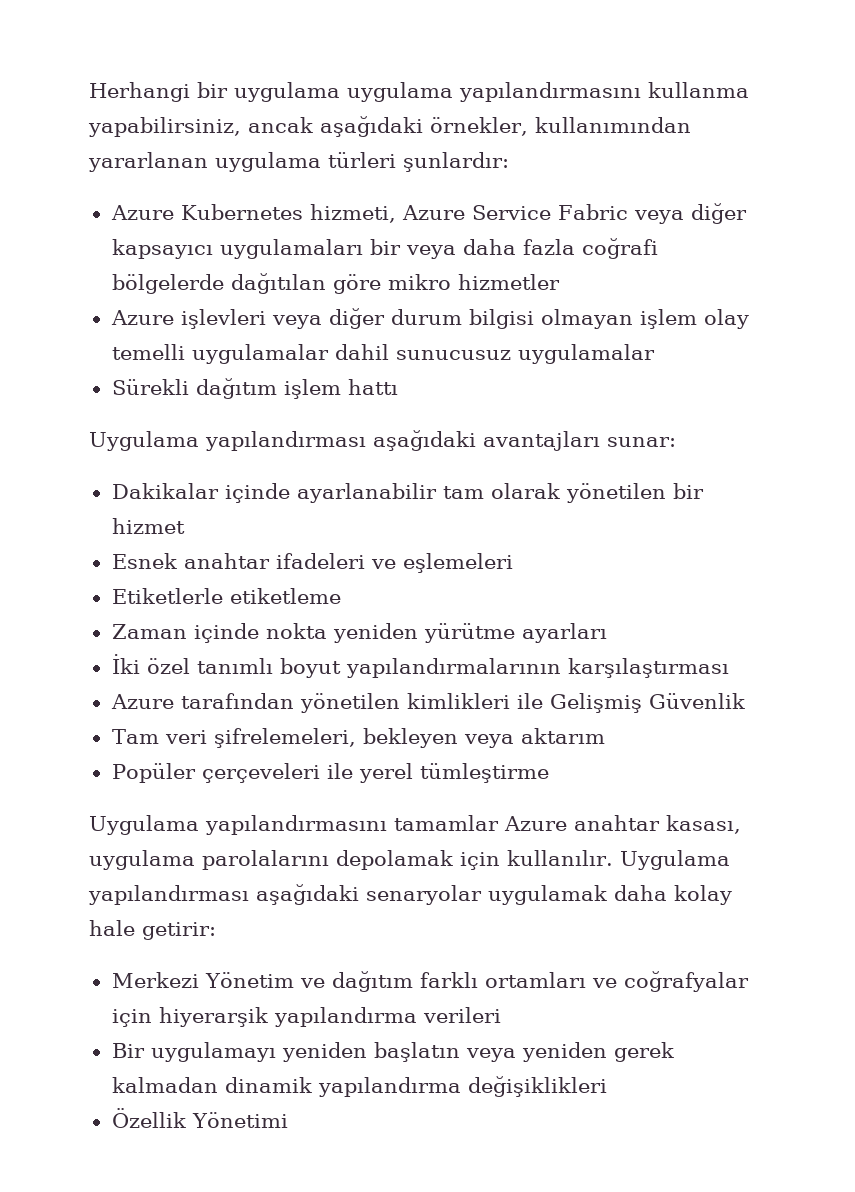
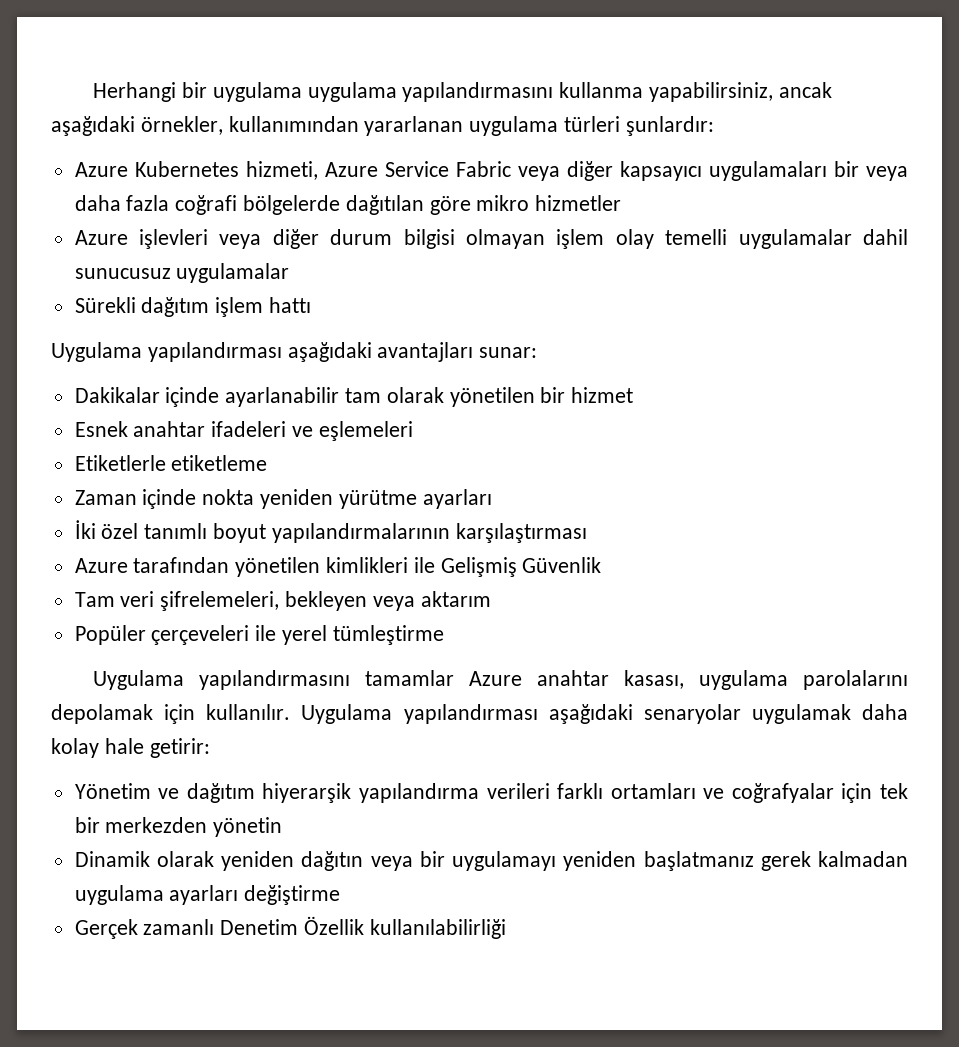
[111,972,199,988] Merkezi -> (210, 748) none
(413, 981) none -> [262,783,550,803] hiyerarşik yapılandırma verileri
[158,1007,501,1027] [111,1042,674,1062] [111,1076,607,1097] [111,1108,288,1128] hiyerarşik yapılandırma verileri // Bir uygulamayı yeniden başlatın veya yeniden gerek kalmadan dinamik yapılandırma değişiklikleri // Özellik Yönetimi -> [880,783,909,799] [74,817,283,837] [74,851,908,871] [74,885,341,905] [74,916,506,939] tek bir merkezden yönetin // Dinamik olarak yeniden dağıtın veya bir uygulamayı yeniden başlatmanız gerek kalmadan uygulama ayarları değiştirme // Gerçek zamanlı Denetim Özellik kullanılabilirliği

